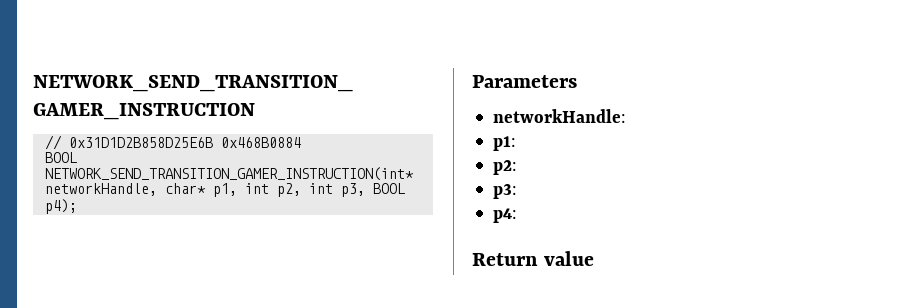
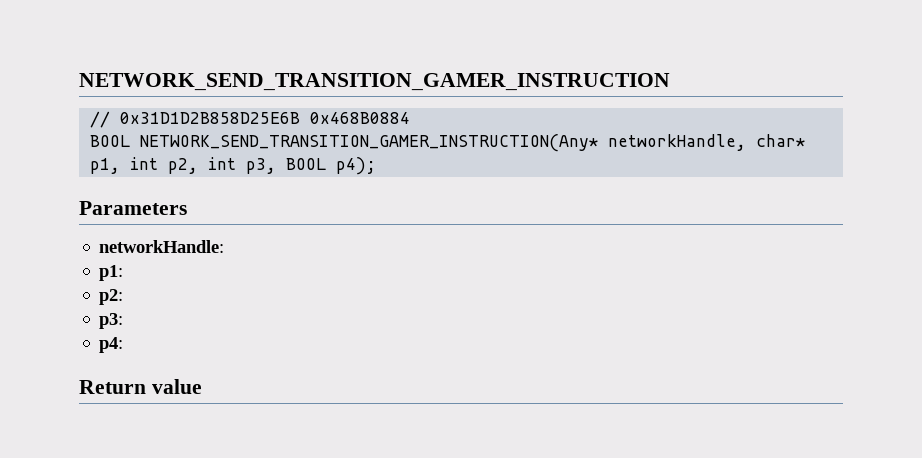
[44,167,414,181] NETWORK_SEND_TRANSITION_GAMER_INSTRUCTION(int* -> [140,134,599,152] NETWORK_SEND_TRANSITION_GAMER_INSTRUCTION(Any*

